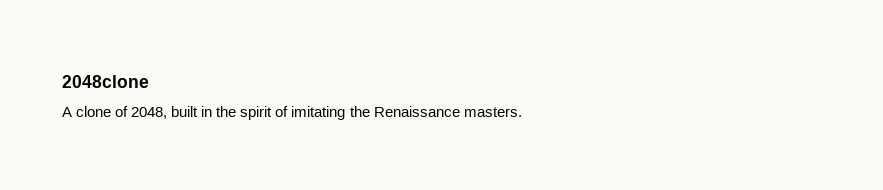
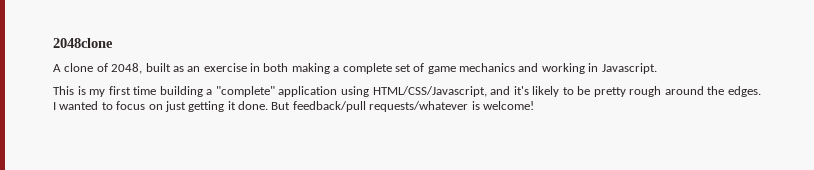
[201,106,522,120] in the spirit of imitating the Renaissance masters. -> [172,63,657,74] [53,86,761,97] [53,101,534,112] as an exercise in both making a complete set of game mechanics and working in Javascript. // This is my first time building a "complete" application using HTML/CSS/Javascript, and it's likely to be pretty rough around the edges. I wanted to focus on just getting it done. But feedback/pull requests/whatever is welcome!

